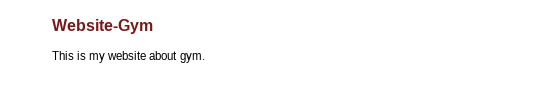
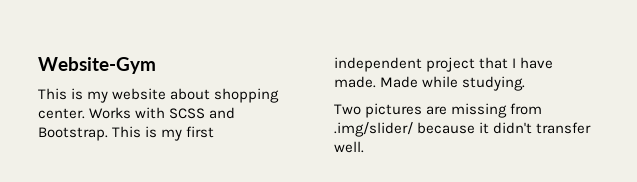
[179,53,205,63] gym. -> [214,88,280,103] [38,107,236,119] [38,126,215,141] [334,57,554,72] [334,76,526,91] [334,103,543,118] [334,122,592,137] [334,141,364,153] shopping center. Works with SCSS and Bootstrap. This is my first independent project that I have made. Made while studying. // Two pictures are missing from .img/slider/ because it didn't transfer well.

